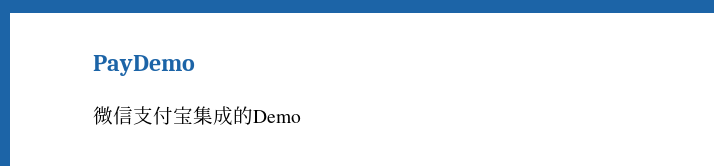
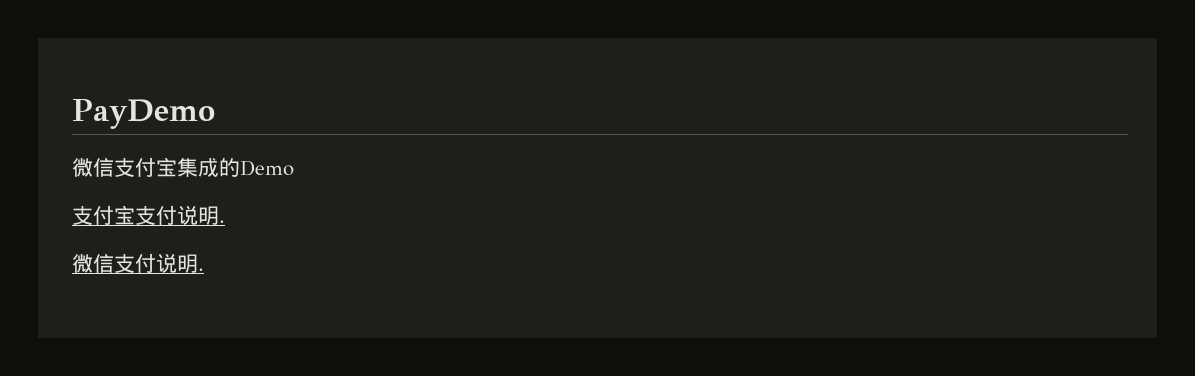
(301, 116) none -> [72,205,225,225] [72,253,204,273] // 支付宝支付说明. // 微信支付说明.

